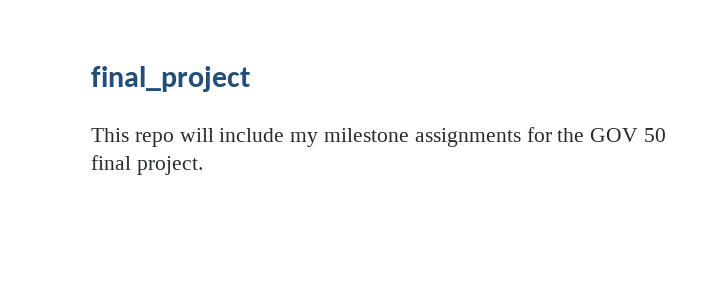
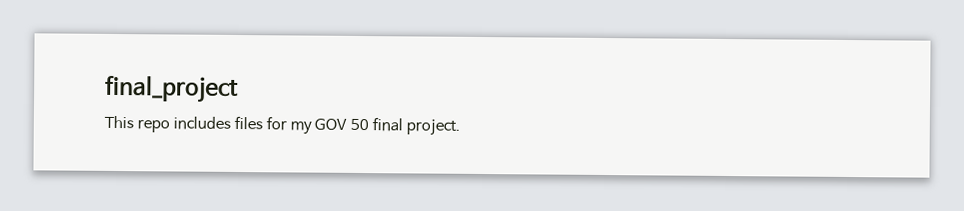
[179,127,585,147] will include my milestone assignments for the -> [172,115,312,135] includes files for my

